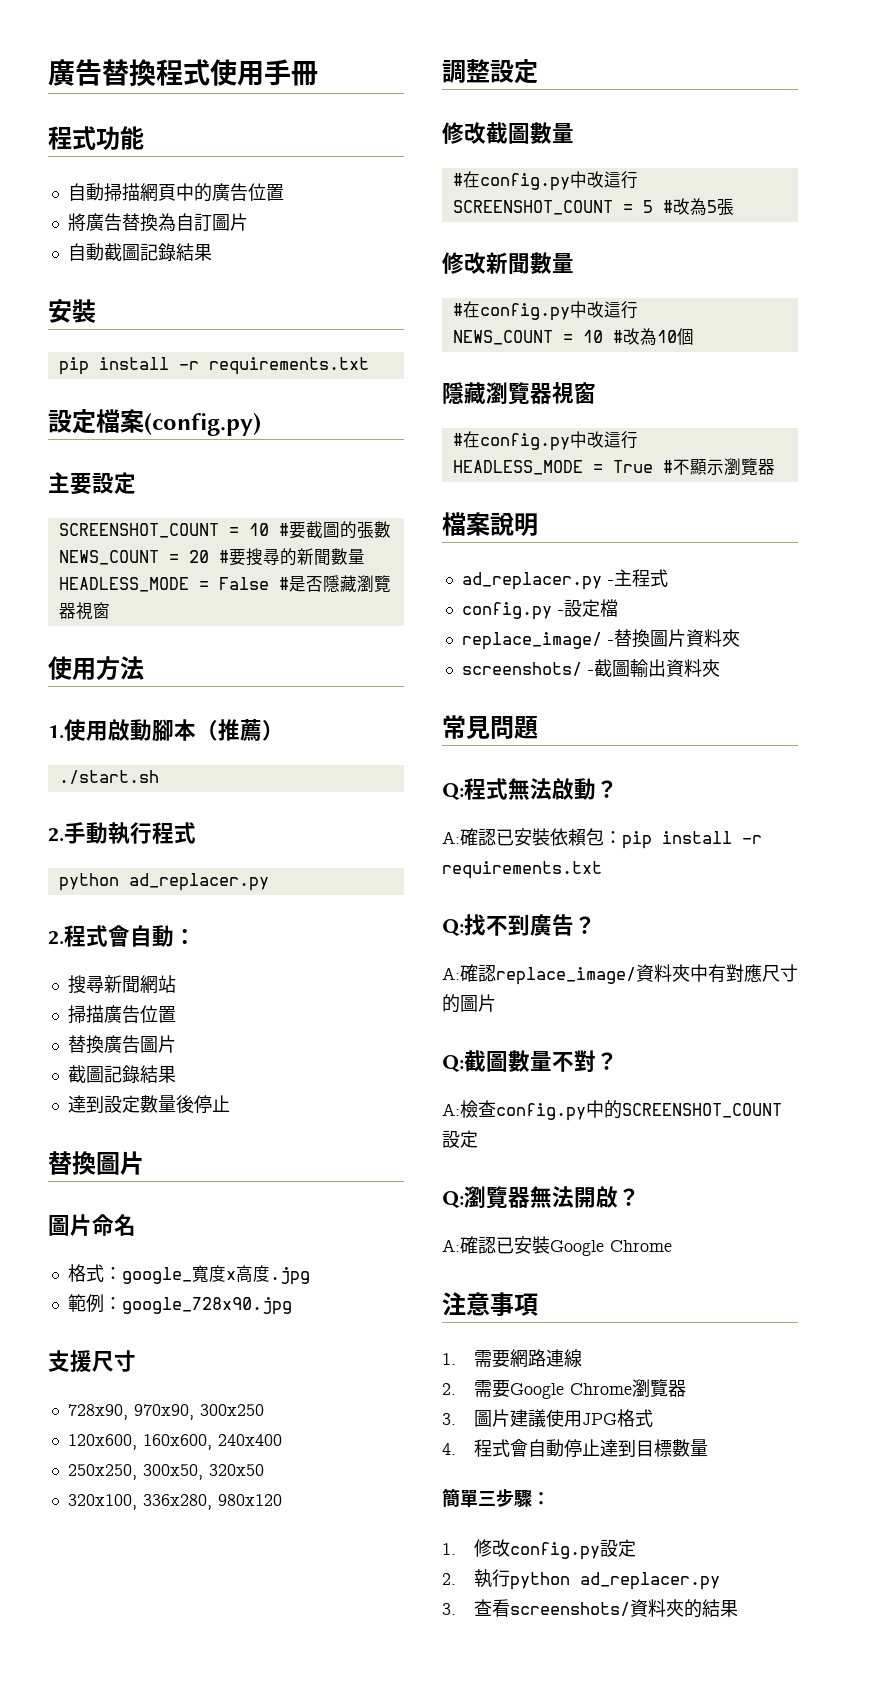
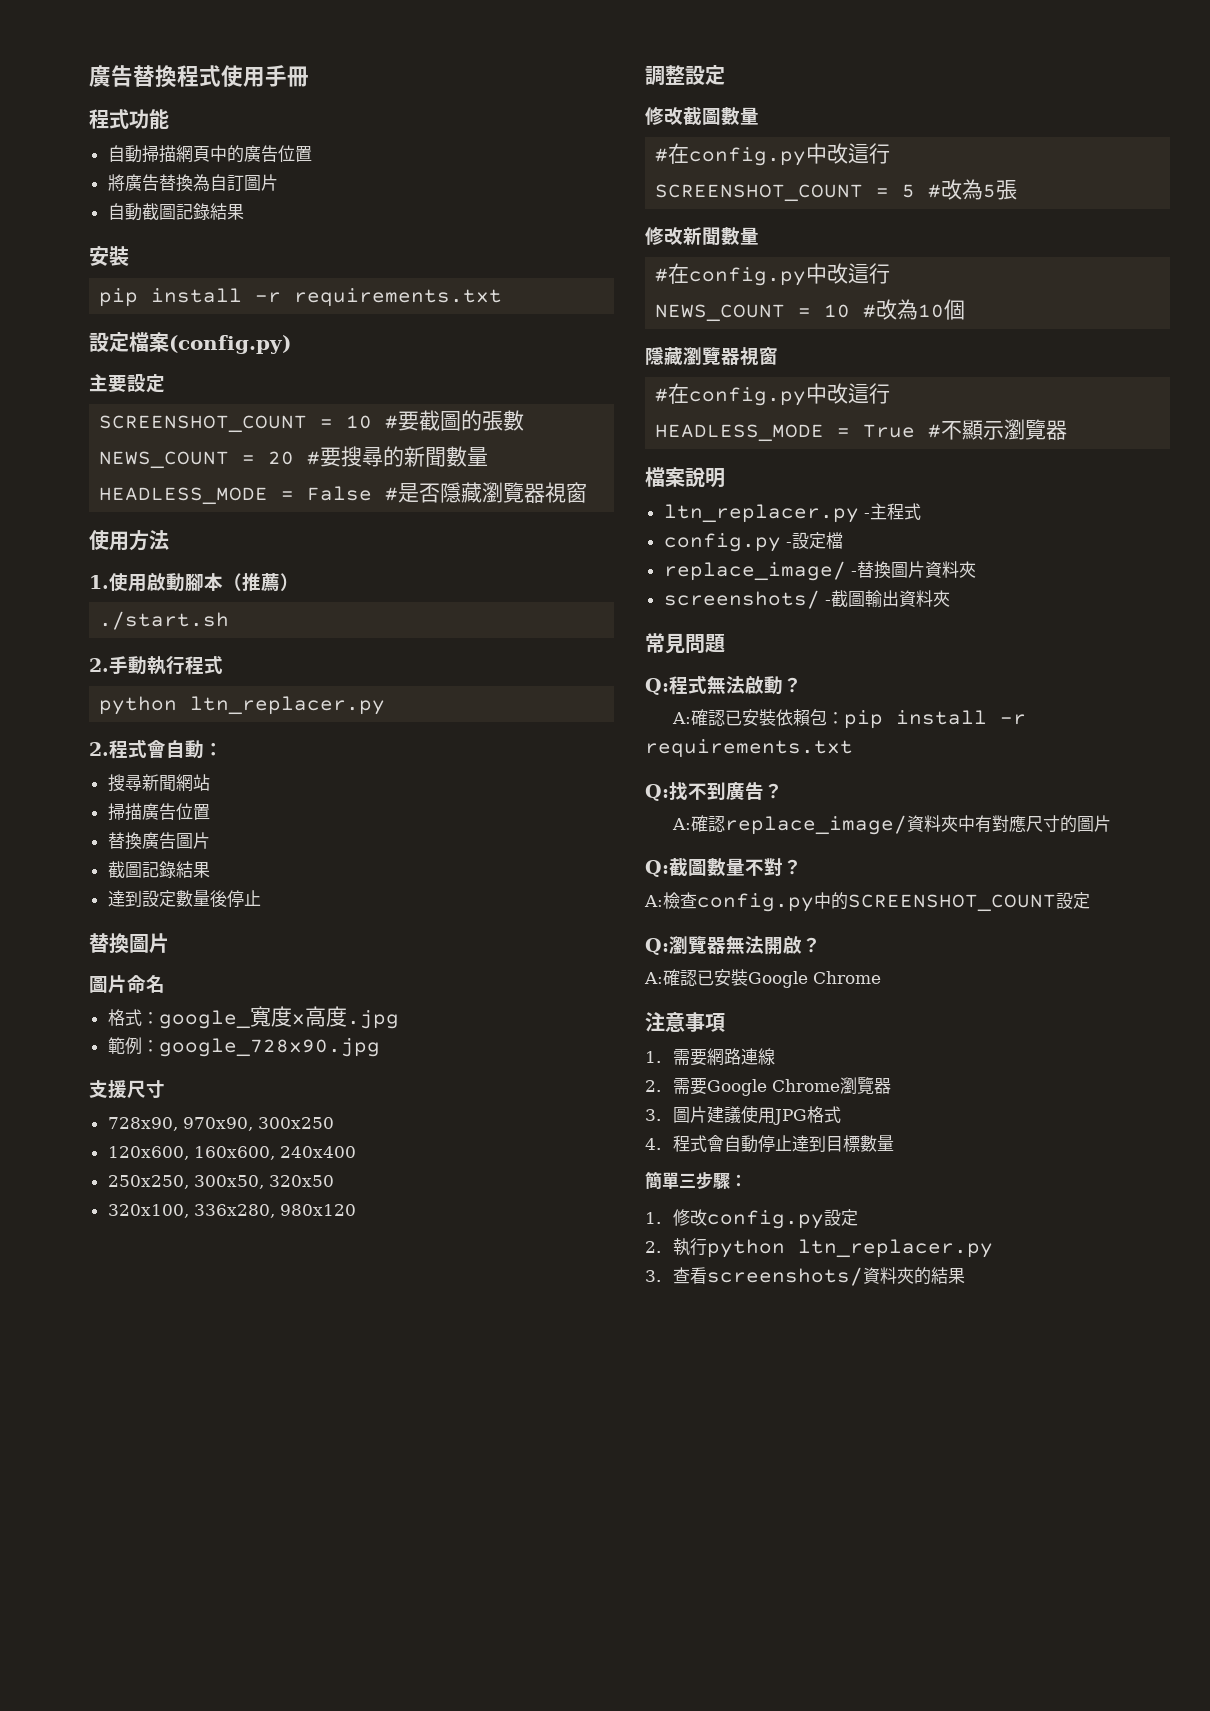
[128,873,269,891] ad_replacer.py -> [190,696,386,715] ltn_replacer.py
[461,572,602,590] ad_replacer.py -> [663,504,859,523] ltn_replacer.py
[579,1572,720,1590] ad_replacer.py -> [798,1239,994,1258] ltn_replacer.py

